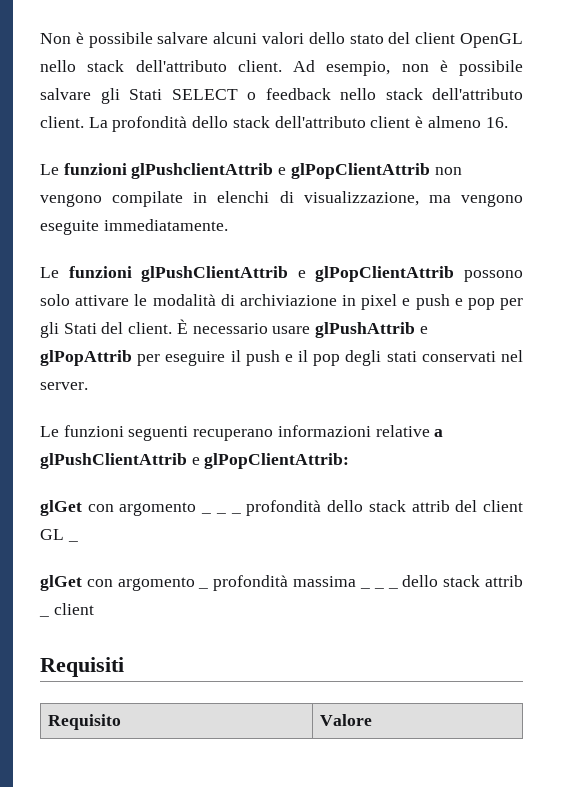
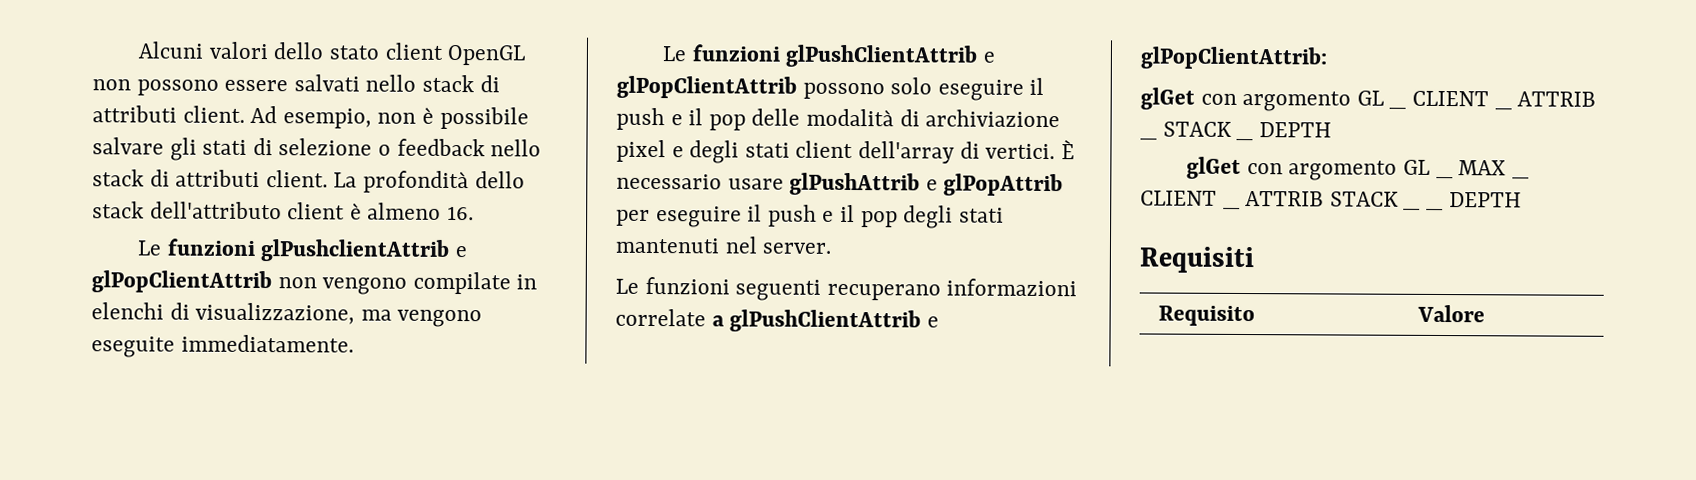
[40,32,258,48] Non è possibile salvare alcuni -> [138,41,204,59] Alcuni
[388,32,411,44] del -> (380, 52) none
[40,60,227,72] nello stack dell'attributo -> [92,74,500,96] [92,105,177,123] non possono essere salvati nello stack di attributi
[129,89,238,100] Stati SELECT -> [202,137,373,156] stati di selezione
[432,88,523,100] dell'attributo -> [149,169,261,188] di attributi
[75,294,148,306] attivare le -> [937,77,1045,101] [616,107,801,131] eseguire il push e il pop delle
[342,295,356,306] in -> (1061, 118) none
[415,294,524,310] [40,322,173,338] push e pop per gli Stati del client. -> [689,140,1056,164] degli stati client dell'array di vertici.
[421,351,496,362] conservati -> [615,237,720,254] mantenuti
[375,425,430,437] relative -> [615,308,706,327] correlate
[201,500,523,516] [40,529,64,540] [67,540,78,542] [40,575,357,591] [359,587,398,589] [402,575,523,587] [39,615,49,617] [53,603,94,615] _ _ _ profondità dello stack attrib del client GL _ // glGet con argomento _ profondità massima _ _ _ dello stack attrib _ client -> [1356,90,1597,111] [1140,121,1332,142] [1186,156,1529,181] [1140,190,1522,212] GL _ CLIENT _ ATTRIB _ STACK _ DEPTH // glGet con argomento GL _ MAX _ CLIENT _ ATTRIB STACK _ _ DEPTH

